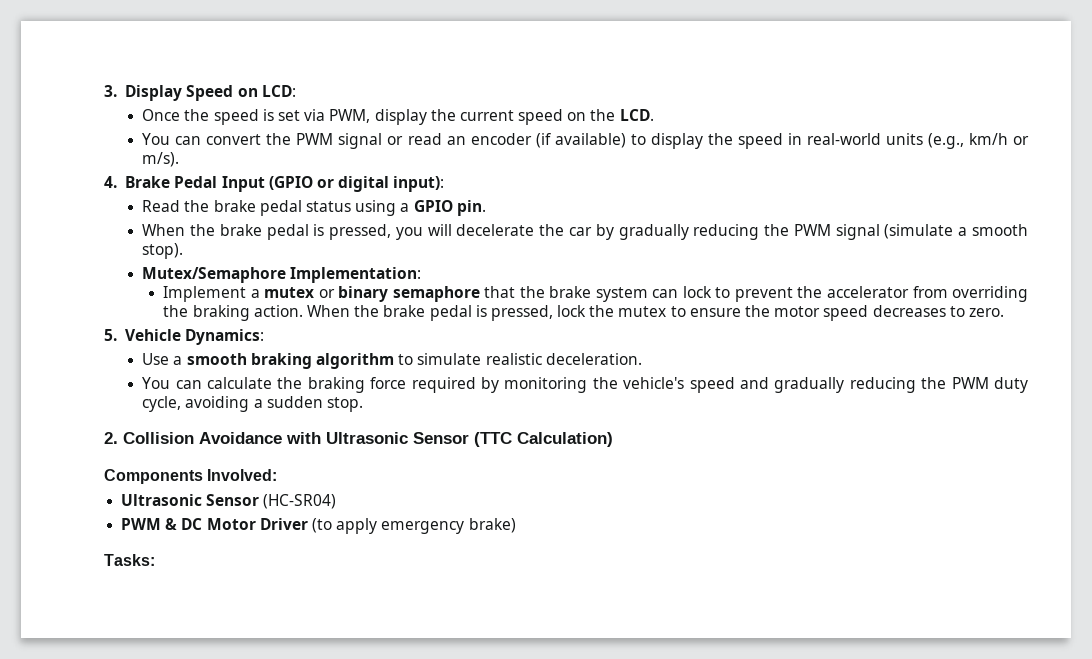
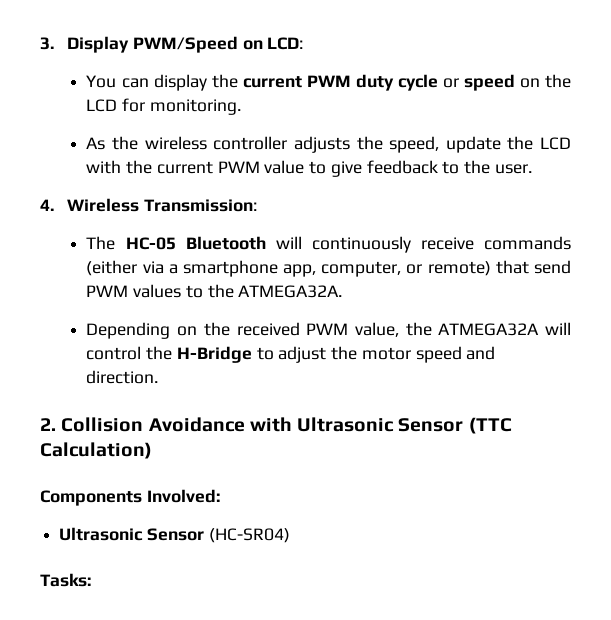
[186,85,234,101] Speed -> [132,36,238,53] PWM/Speed
[142,109,654,125] [142,133,1029,149] [142,152,180,167] [104,176,445,192] [142,200,486,216] [142,224,1028,240] [142,243,184,259] [142,267,422,283] [163,286,1028,302] [163,305,1004,321] [104,329,265,345] [142,353,642,369] [142,377,1029,393] [142,396,363,412] Once the speed is set via PWM, display the current speed on the LCD. // You can convert the PWM signal or read an encoder (if available) to display the speed in real-world units (e.g., km/h or m/s). // 4. Brake Pedal Input (GPIO or digital input): // Read the brake pedal status using a GPIO pin. // When the brake pedal is pressed, you will decelerate the car by gradually reducing the PWM signal (simulate a smooth stop). // Mutex/Semaphore Implementation: // Implement a mutex or binary semaphore that the brake system can lock to prevent the accelerator from overriding the braking action. When the brake pedal is pressed, lock the mutex to ensure the motor speed decreases to zero. // 5. Vehicle Dynamics: // Use a smooth braking algorithm to simulate realistic deceleration. // You can calculate the braking force required by monitoring the vehicle's speed and gradually reducing the PWM duty cycle, avoiding a sudden stop. -> [86,74,571,91] [86,98,241,115] [86,136,572,153] [86,160,532,177] [40,198,257,212] [86,236,571,253] [86,260,572,277] [86,284,343,298] [86,322,571,339] [86,346,496,363] [86,370,159,384] You can display the current PWM duty cycle or speed on the LCD for monitoring. // As the wireless controller adjusts the speed, update the LCD with the current PWM value to give feedback to the user. // 4. Wireless Transmission: // The HC-05 Bluetooth will continuously receive commands (either via a smartphone app, computer, or remote) that send PWM values to the ATMEGA32A. // Depending on the received PWM value, the ATMEGA32A will control the H-Bridge to adjust the motor speed and direction.
[121,518,516,534] // PWM & DC Motor Driver (to apply emergency brake) -> (290, 535) none

